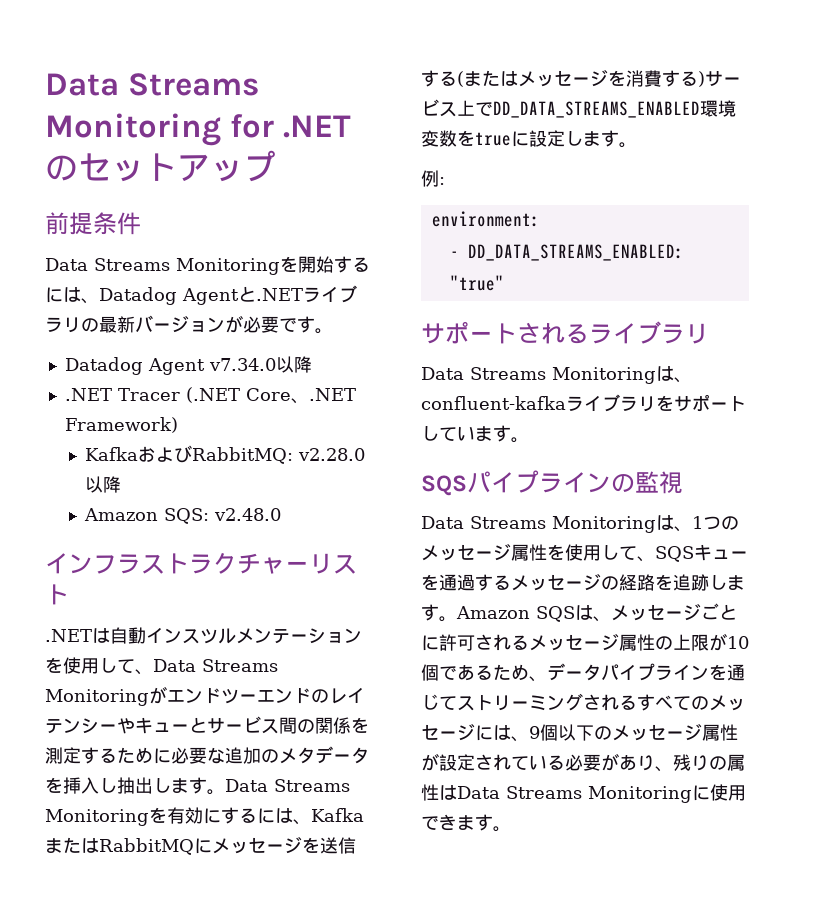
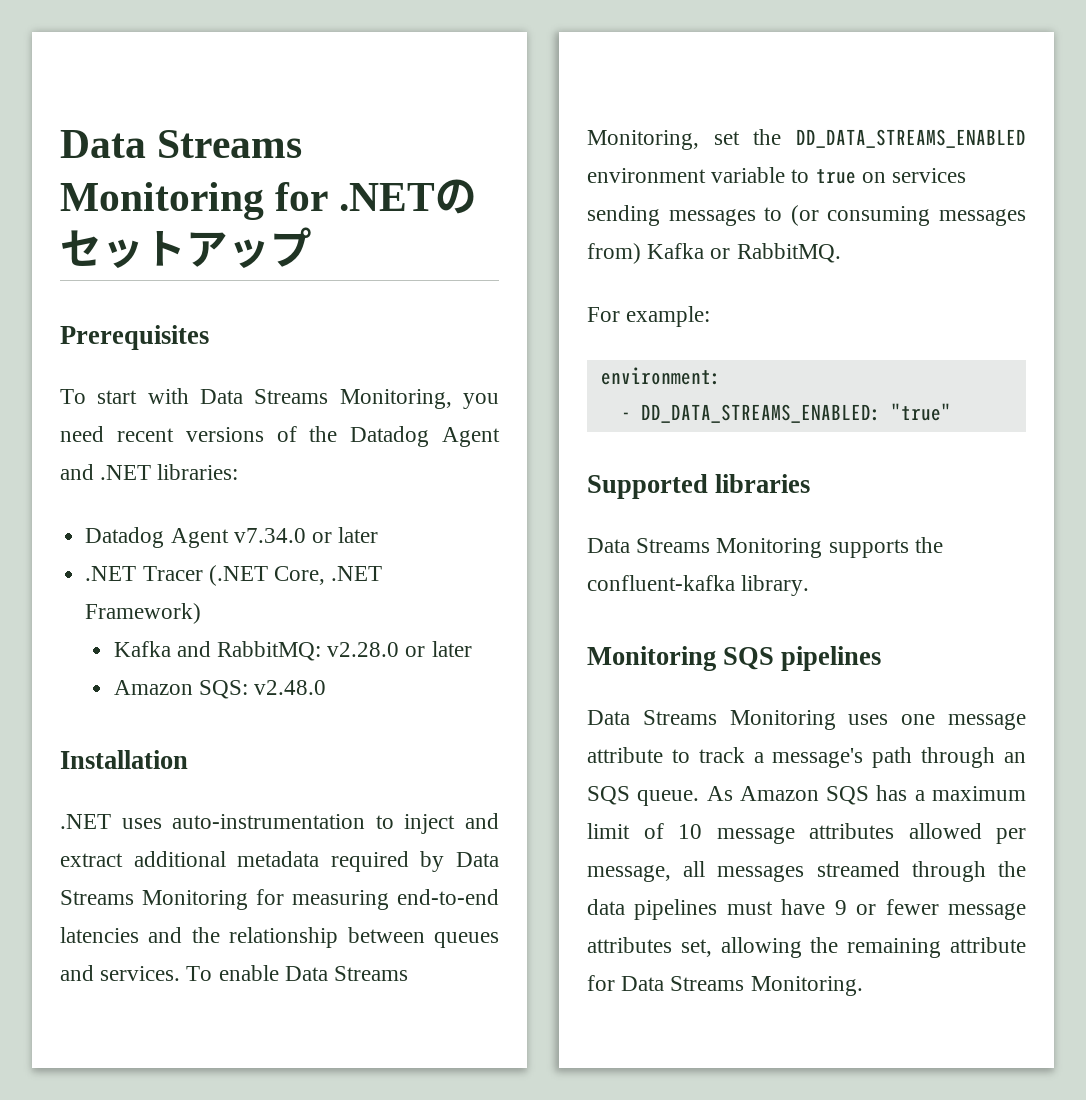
[45,212,141,235] [45,256,370,275] [45,285,357,305] [45,315,333,334] 前提条件 // Data Streams Monitoringを開始するには、Datadog Agentと.NETライブラリの最新バージョンが必要です。 -> [60,325,209,350] [60,388,499,409] [60,426,500,447] [60,464,239,480] Prerequisites // To start with Data Streams Monitoring, you need recent versions of the Datadog Agent and .NET libraries:
[275,356,312,373] 以降 -> [311,527,379,543] or later
[245,388,309,404] Core、 -> [273,566,325,585] Core,
[138,445,193,463] および -> [176,641,211,657] and
[85,476,122,493] 以降 -> [405,641,472,657] or later
[45,552,357,574] [45,584,69,605] [45,627,362,644] [45,657,278,675] [45,686,365,706] [45,716,369,734] [45,746,369,764] [45,777,350,795] [45,807,364,826] [45,837,356,855] [421,70,741,87] [421,99,736,118] [421,130,637,148] [421,170,445,187] [431,211,540,227] [449,244,684,261] [449,275,504,291] [421,321,709,344] [421,366,692,384] [421,394,746,412] [421,425,529,443] [421,470,683,496] [421,515,739,533] [421,544,748,562] [421,574,745,591] [421,603,737,622] [421,633,749,651] [421,663,745,682] [421,693,745,711] [421,724,738,742] [421,753,745,772] [421,784,746,803] [421,814,511,832] インフラストラクチャーリスト // .NETは自動インスツルメンテーションを使用して、Data Streams Monitoringがエンドツーエンドのレイテンシーやキューとサービス間の関係を測定するために必要な追加のメタデータを挿入し抽出します。Data Streams Monitoringを有効にするには、KafkaまたはRabbitMQにメッセージを送信する(またはメッセージを消費する)サービス上でDD_DATA_STREAMS_ENABLED環境変数をtrueに設定します。 // 例: // environment: // - DD_DATA_STREAMS_ENABLED: "true" // サポートされるライブラリ // Data Streams Monitoringは、confluent-kafkaライブラリをサポートしています。 // SQSパイプラインの監視 // Data Streams Monitoringは、1つのメッセージ属性を使用して、SQSキューを通過するメッセージの経路を追跡します。Amazon SQSは、メッセージごとに許可されるメッセージ属性の上限が10個であるため、データパイプラインを通じてストリーミングされるすべてのメッセージには、9個以下のメッセージ属性が設定されている必要があり、残りの属性はData Streams Monitoringに使用できます。 -> [60,750,188,769] [60,813,500,834] [60,851,500,872] [60,889,499,910] [60,927,499,948] [60,965,409,981] [587,129,1026,150] [587,167,967,184] [587,205,1026,226] [587,243,841,264] [587,306,711,327] [600,367,721,385] [620,403,951,423] [587,474,811,499] [587,537,943,558] [587,575,810,596] [587,646,882,671] [587,710,1026,730] [587,747,1026,768] [587,785,1026,806] [587,823,1026,844] [587,861,1026,882] [587,899,1026,920] [587,937,1026,958] [587,975,863,996] Installation // .NET uses auto-instrumentation to inject and extract additional metadata required by Data Streams Monitoring for measuring end-to-end latencies and the relationship between queues and services. To enable Data Streams Monitoring, set the DD_DATA_STREAMS_ENABLED environment variable to true on services sending messages to (or consuming messages from) Kafka or RabbitMQ. // For example: // environment: // - DD_DATA_STREAMS_ENABLED: "true" // Supported libraries // Data Streams Monitoring supports the confluent-kafka library. // Monitoring SQS pipelines // Data Streams Monitoring uses one message attribute to track a message's path through an SQS queue. As Amazon SQS has a maximum limit of 10 message attributes allowed per message, all messages streamed through the data pipelines must have 9 or fewer message attributes set, allowing the remaining attribute for Data Streams Monitoring.

